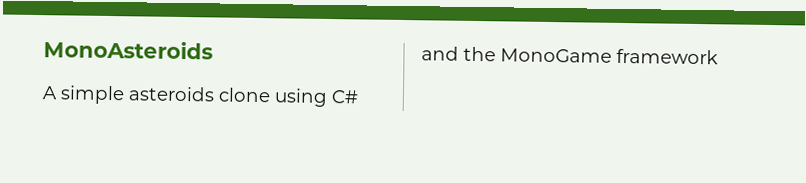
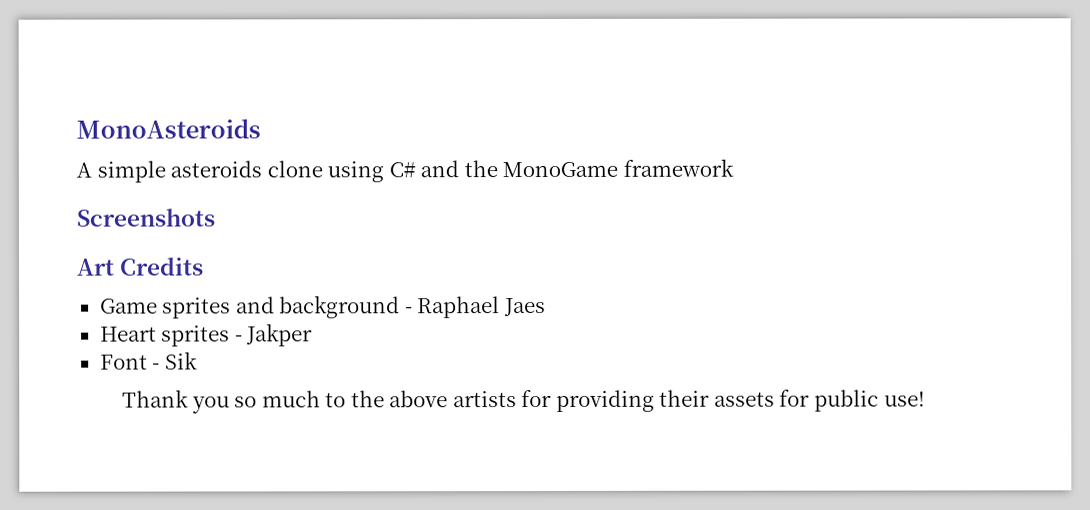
(718, 56) none -> [76,208,215,227] [77,257,205,276] [99,295,546,319] [99,323,314,347] [99,351,198,370] [122,389,925,414] // Screenshots // Art Credits // Game sprites and background - Raphael Jaes // Heart sprites - Jakper // Font - Sik // Thank you so much to the above artists for providing their assets for public use!

